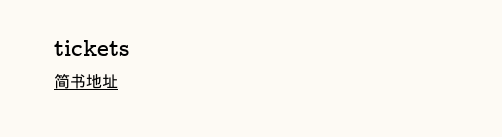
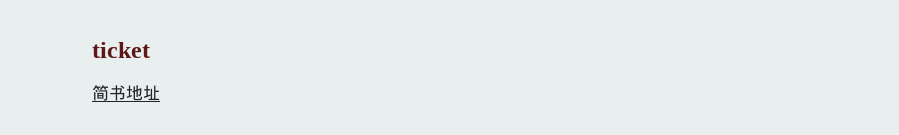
[54,40,129,56] tickets -> [92,42,150,58] ticket

